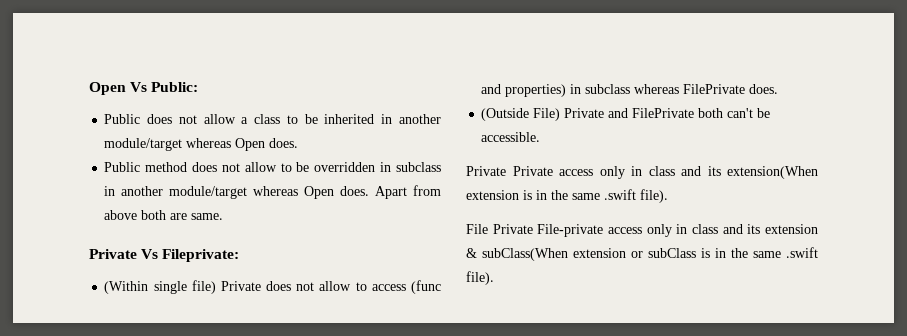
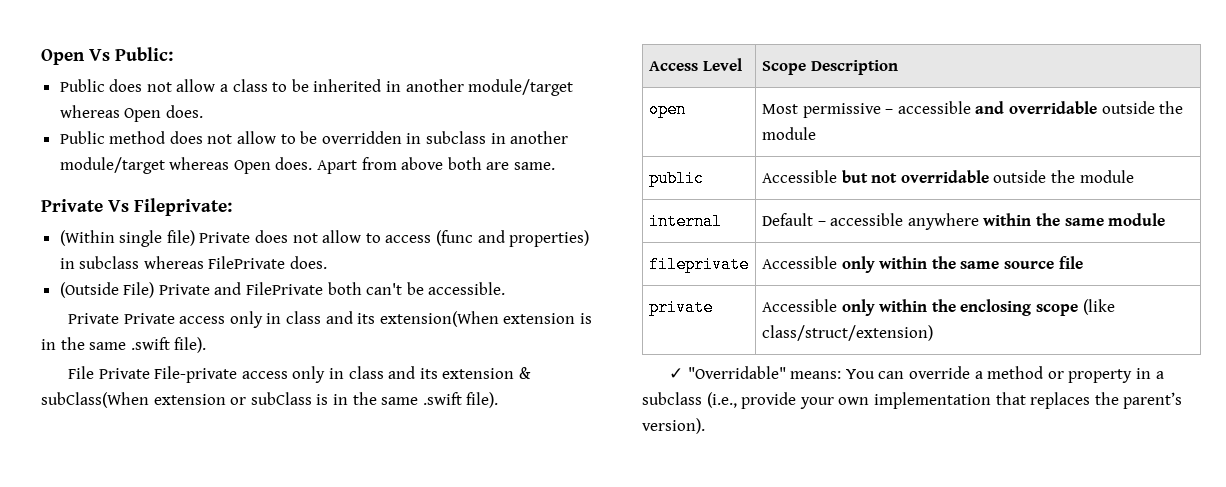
(494, 278) none -> [648,58,742,71] [761,60,898,75] [648,101,686,118] [761,101,1184,118] [761,127,816,140] [648,170,704,187] [761,170,1134,183] [648,213,722,230] [761,213,1166,230] [648,256,749,273] [761,256,1083,273] [648,299,713,316] [761,299,1115,316] [761,325,933,341] [669,366,1164,383] [642,392,1183,409] [642,418,705,434] // Access Level | Scope Description // open | Most permissive – accessible and overridable outside the module // public | Accessible but not overridable outside the module // internal | Default – accessible anywhere within the same module // fileprivate | Accessible only within the same source file // private | Accessible only within the enclosing scope (like class/struct/extension) // ✓ "Overridable" means: You can override a method or property in a subclass (i.e., provide your own implementation that replaces the parent’s version).

